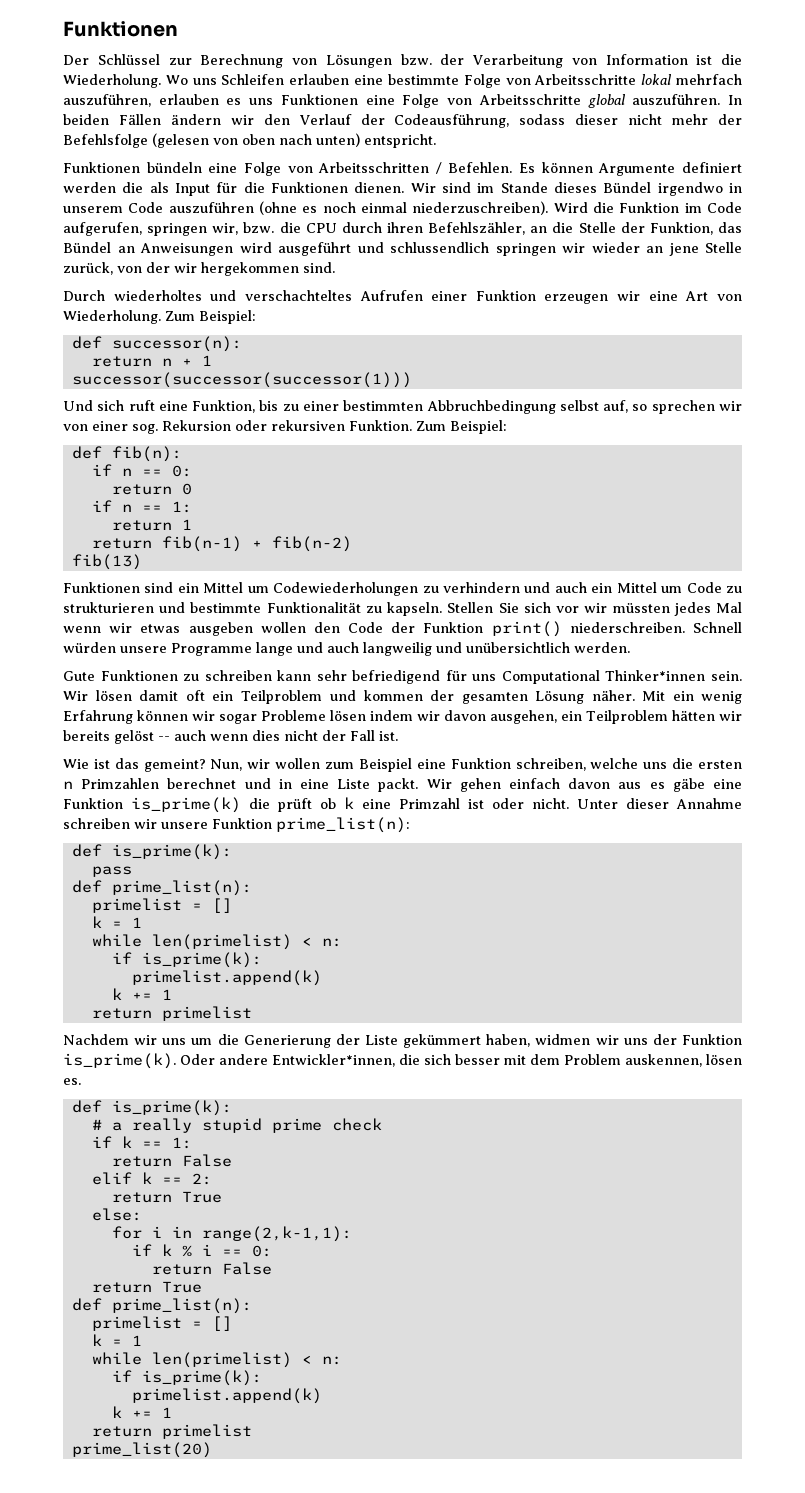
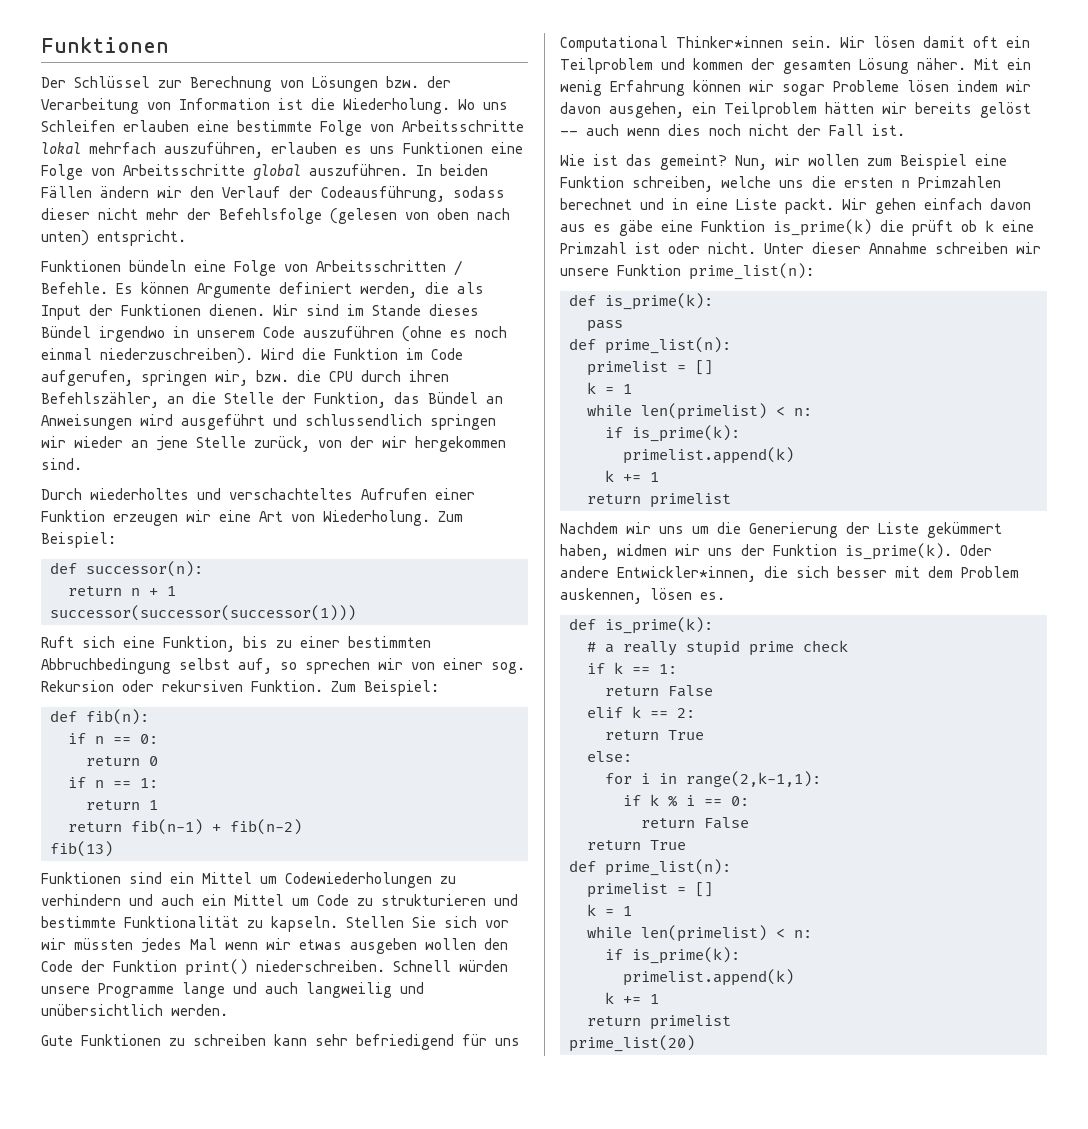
[448,162,513,173] Befehlen. -> [41,282,108,294] Befehle.
[63,182,116,193] werden -> [360,282,417,298] werden,
[216,182,265,193] für die -> [89,304,113,316] der
[63,400,155,411] Und sich ruft -> [41,636,115,648] Ruft sich
(280, 735) none -> [709,124,741,136] noch

